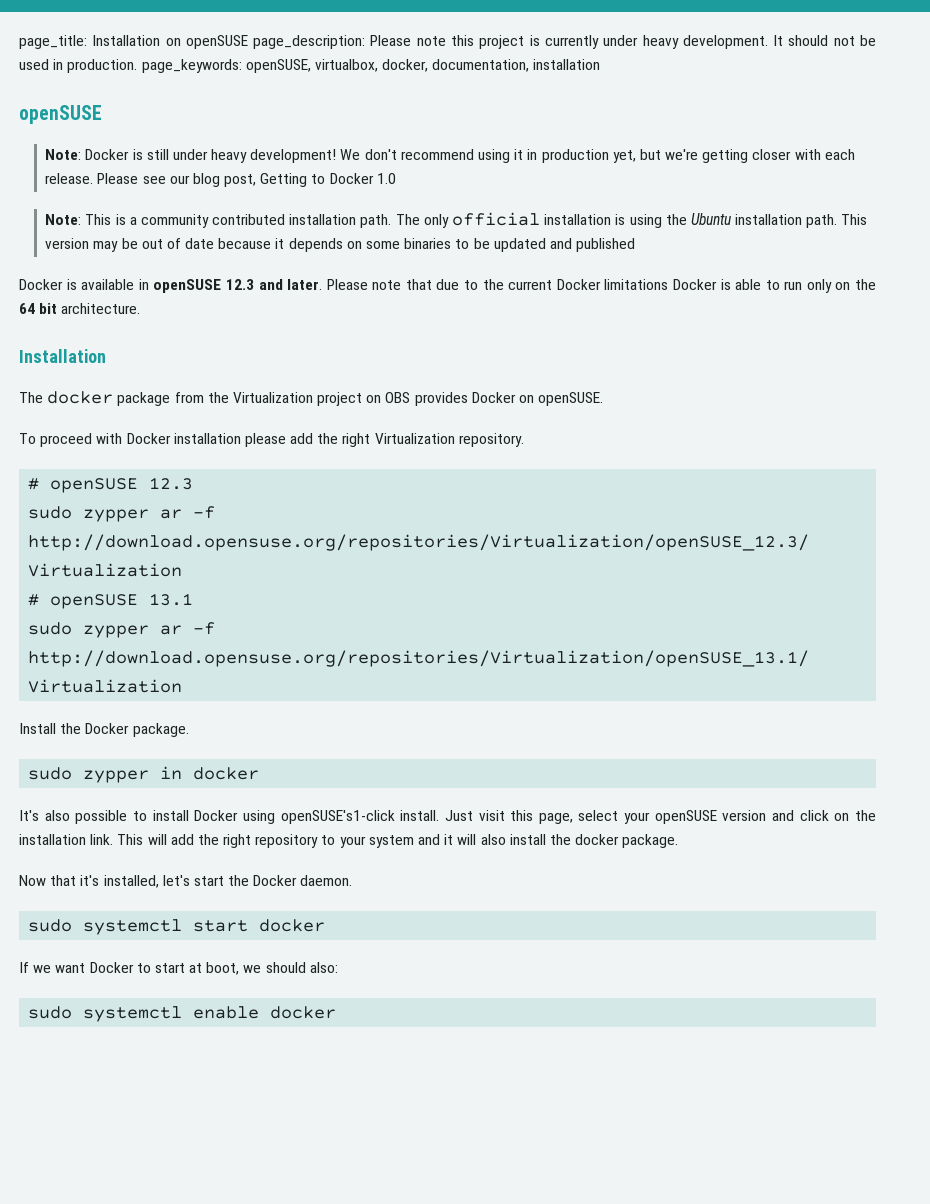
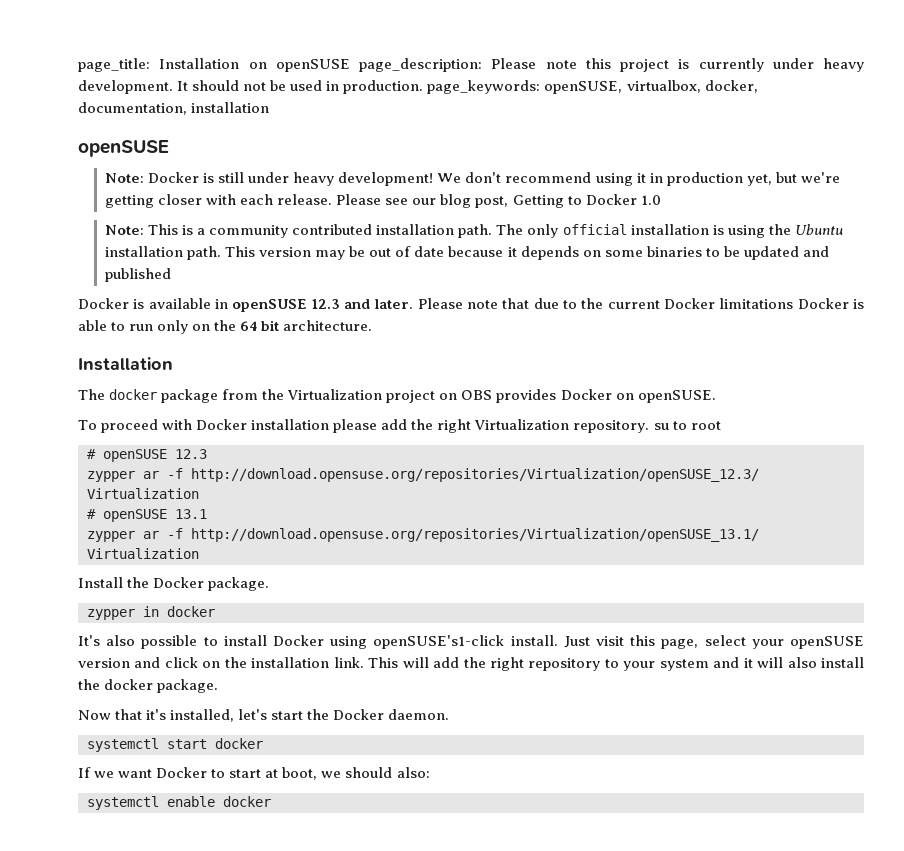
(524, 440) none -> [653,421,721,430] su to root
[28,506,73,519] sudo -> (207, 454) none
[28,622,73,635] sudo -> (207, 514) none
[28,767,73,780] sudo -> (270, 584) none
[28,919,73,932] sudo -> (450, 714) none
[28,1006,73,1019] sudo -> (430, 772) none

